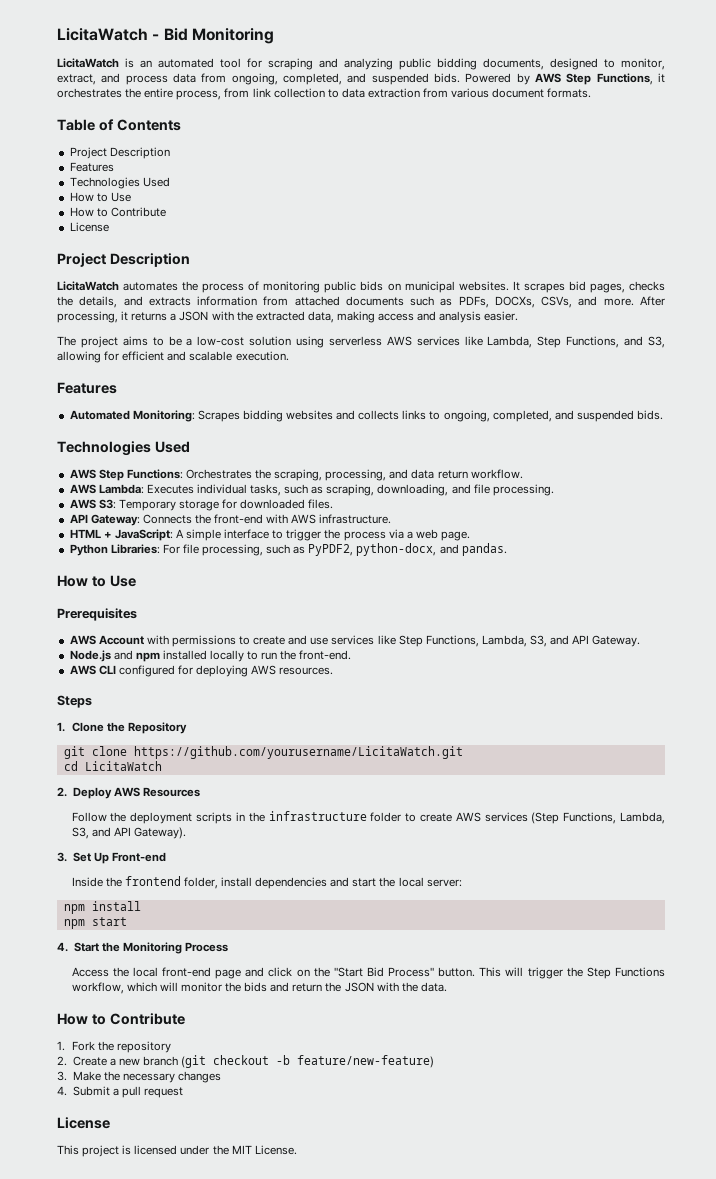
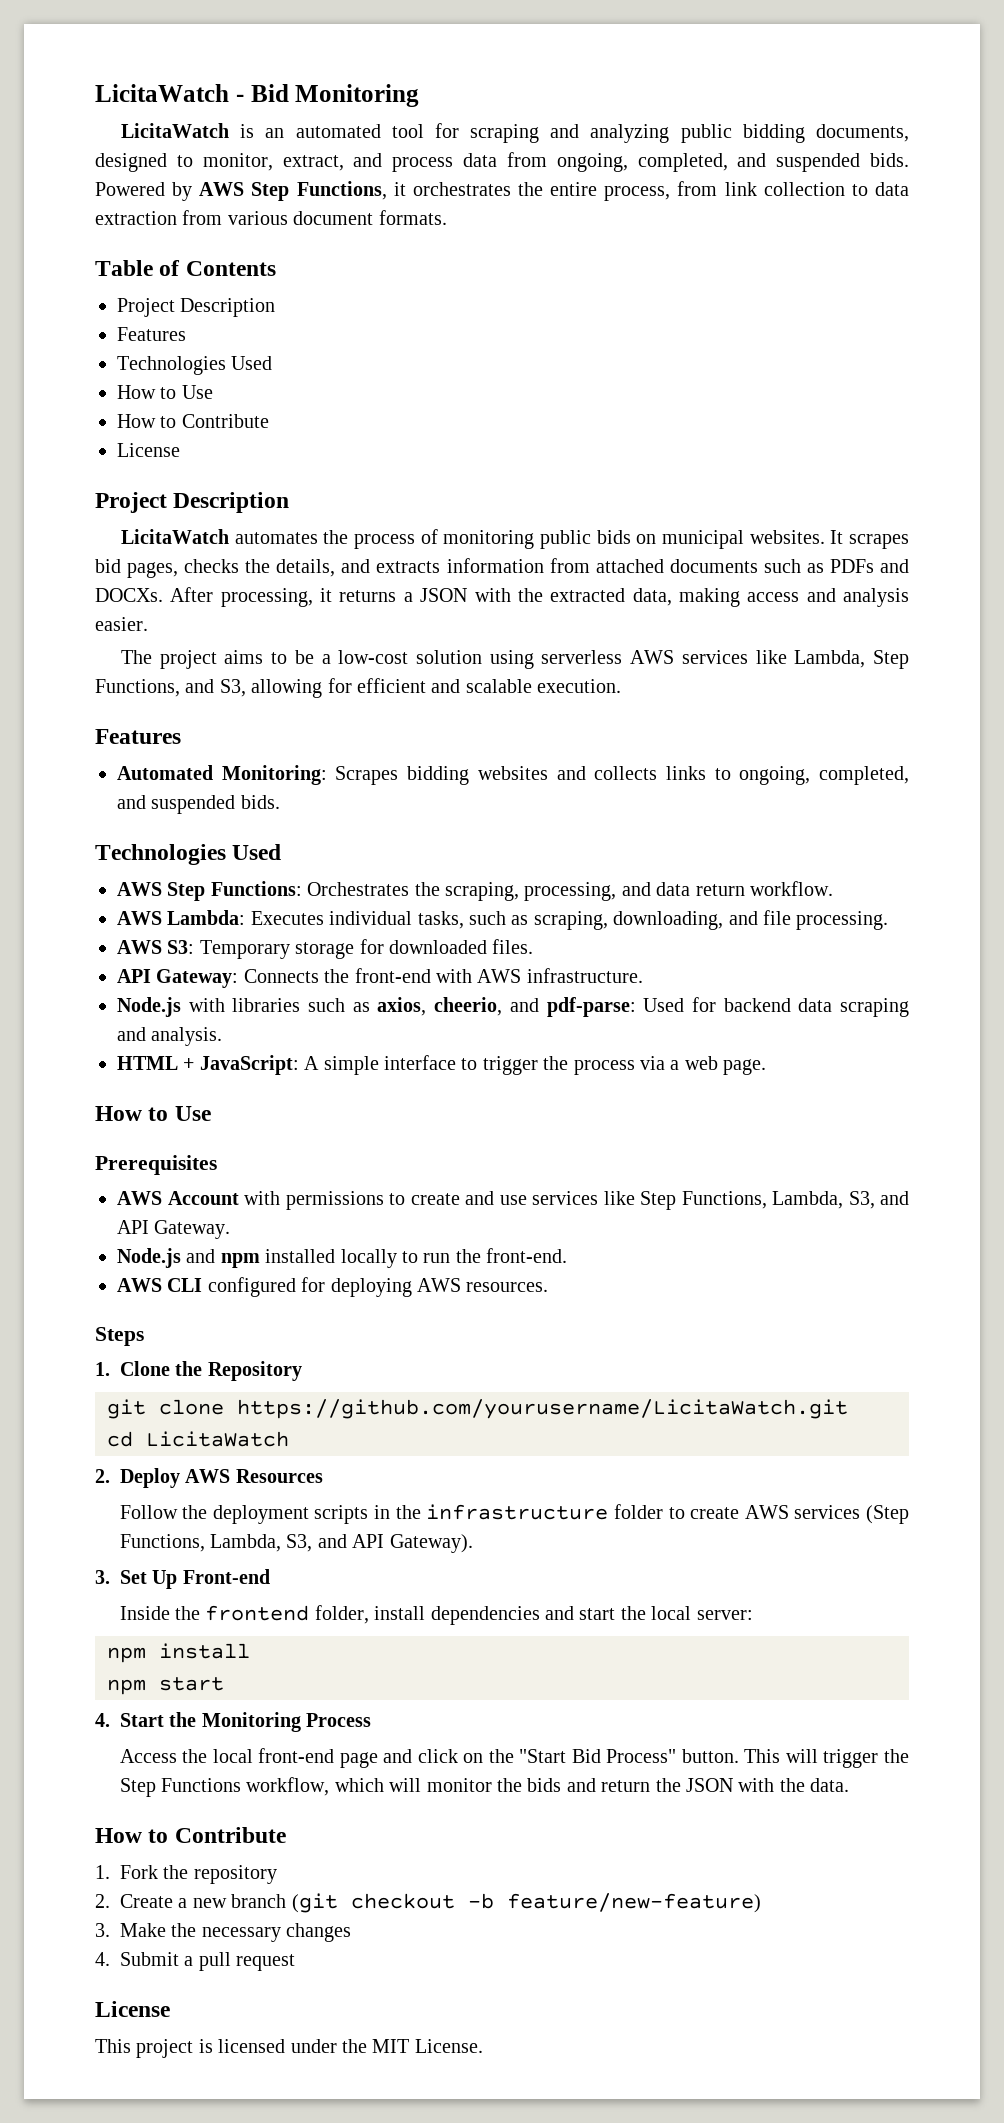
[458,296,634,308] PDFs, DOCXs, CSVs, and more. -> [829,559,909,573] [95,588,163,602] PDFs and DOCXs.
(392, 519) none -> [117,997,910,1017] [117,1027,223,1046] // Node.js with libraries such as axios, cheerio, and pdf-parse: Used for backend data scraping and analysis.
[69,543,507,556] // Python Libraries: For file processing, such as PyPDF2, python-docx, and pandas. -> (767, 1067) none

